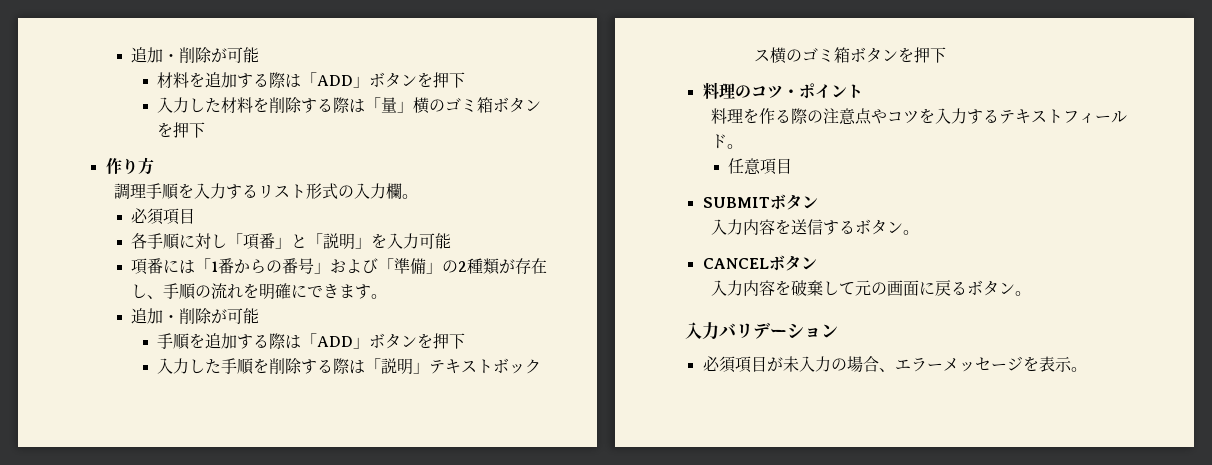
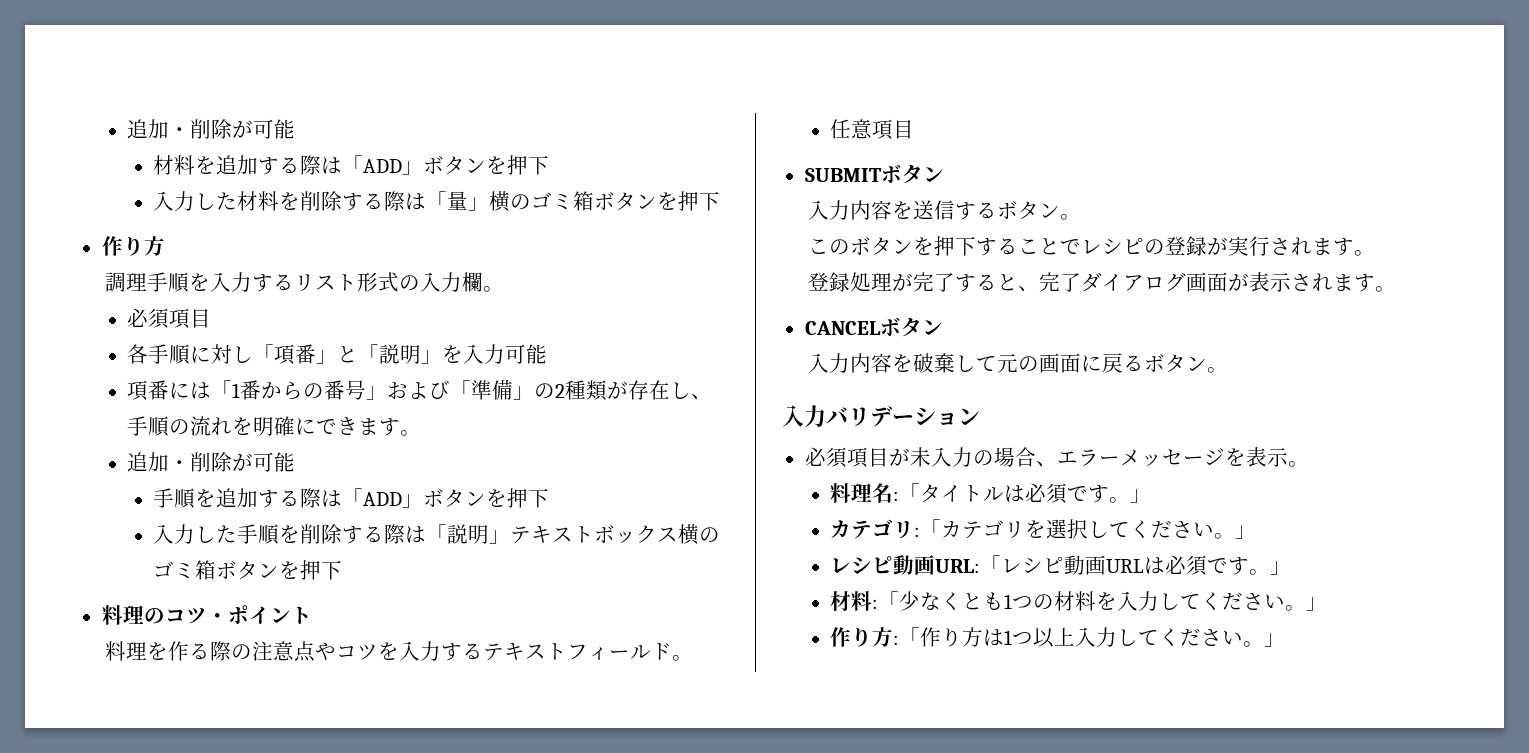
(919, 232) none -> [807,236,1375,256] [807,272,1396,292] // このボタンを押下することでレシピの登録が実行されます。 // 登録処理が完了すると、完了ダイアログ画面が表示されます。
(1087, 369) none -> [830,483,1152,504] [830,519,1257,539] [830,555,1292,576] [830,591,1328,612] [830,627,1286,648] // 料理名:「タイトルは必須です。」 // カテゴリ:「カテゴリを選択してください。」 // レシピ動画URL:「レシピ動画URLは必須です。」 // 材料:「少なくとも1つの材料を入力してください。」 // 作り方:「作り方は1つ以上入力してください。」

